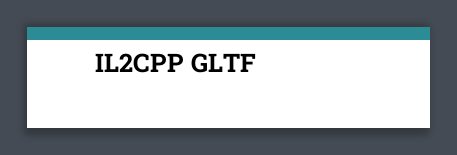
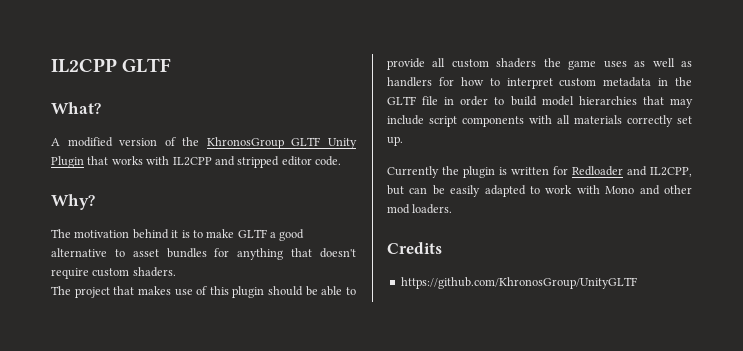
(256, 63) none -> [51,102,101,114] [51,137,357,149] [51,156,341,168] [51,194,95,210] [51,229,305,241] [51,248,356,260] [51,267,176,279] [51,286,356,298] [387,58,692,70] [387,77,692,89] [387,96,693,108] [387,115,692,127] [387,136,403,146] [387,166,692,178] [387,185,692,197] [387,204,453,214] [387,242,442,254] [400,277,637,289] // What? // A modified version of the KhronosGroup GLTF Unity Plugin that works with IL2CPP and stripped editor code. // Why? // The motivation behind it is to make GLTF a good alternative to asset bundles for anything that doesn't require custom shaders. // The project that makes use of this plugin should be able to provide all custom shaders the game uses as well as handlers for how to interpret custom metadata in the GLTF file in order to build model hierarchies that may include script components with all materials correctly set up. // Currently the plugin is written for Redloader and IL2CPP, but can be easily adapted to work with Mono and other mod loaders. // Credits // https://github.com/KhronosGroup/UnityGLTF

